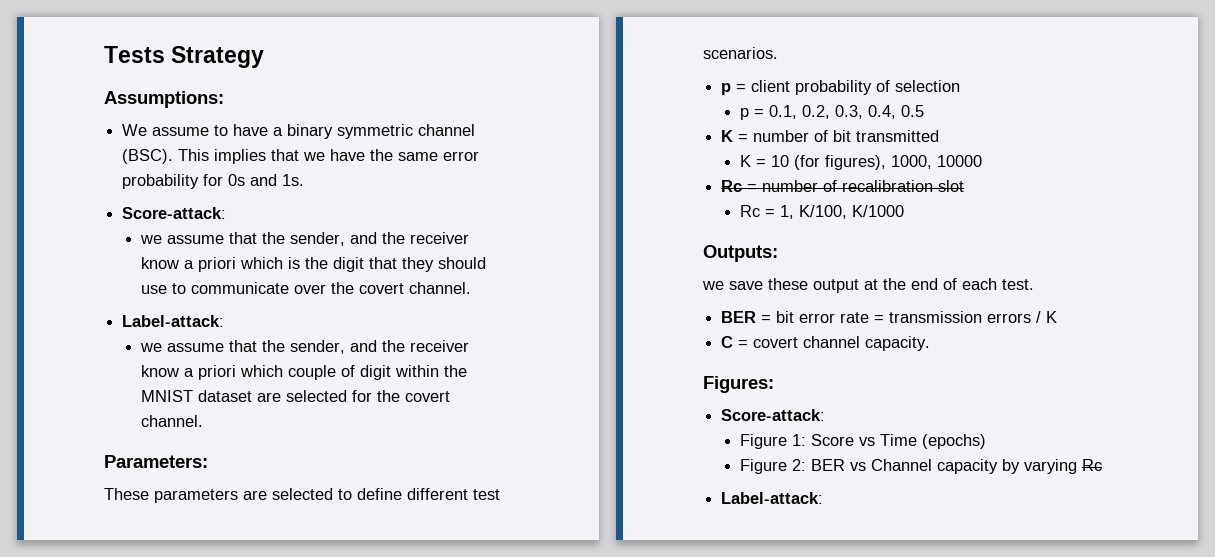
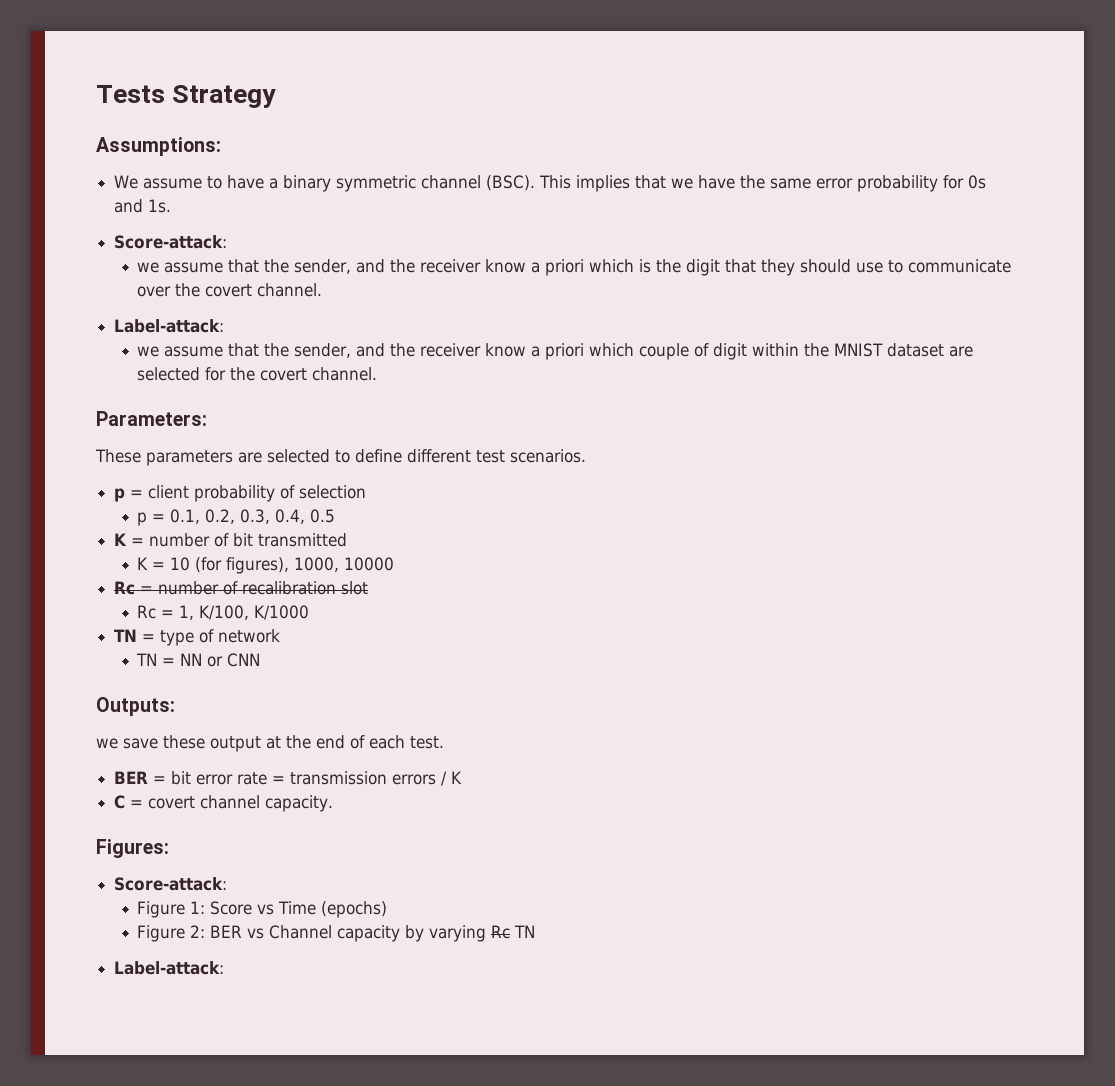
(905, 211) none -> [114,629,281,646] [136,653,261,667] // TN = type of network // TN = NN or CNN
(1103, 465) none -> [514,925,536,938] TN

